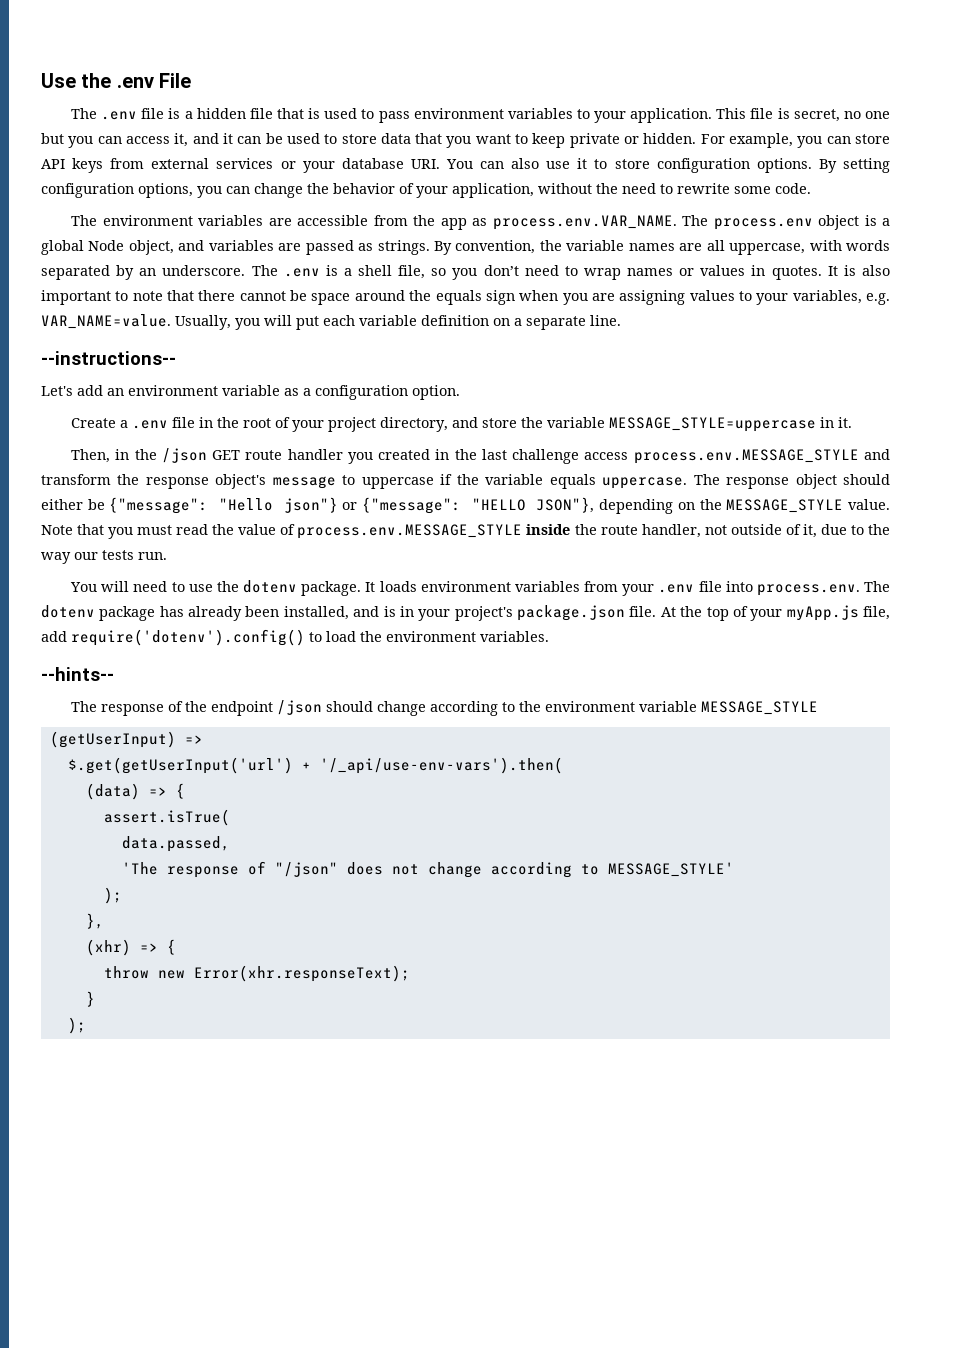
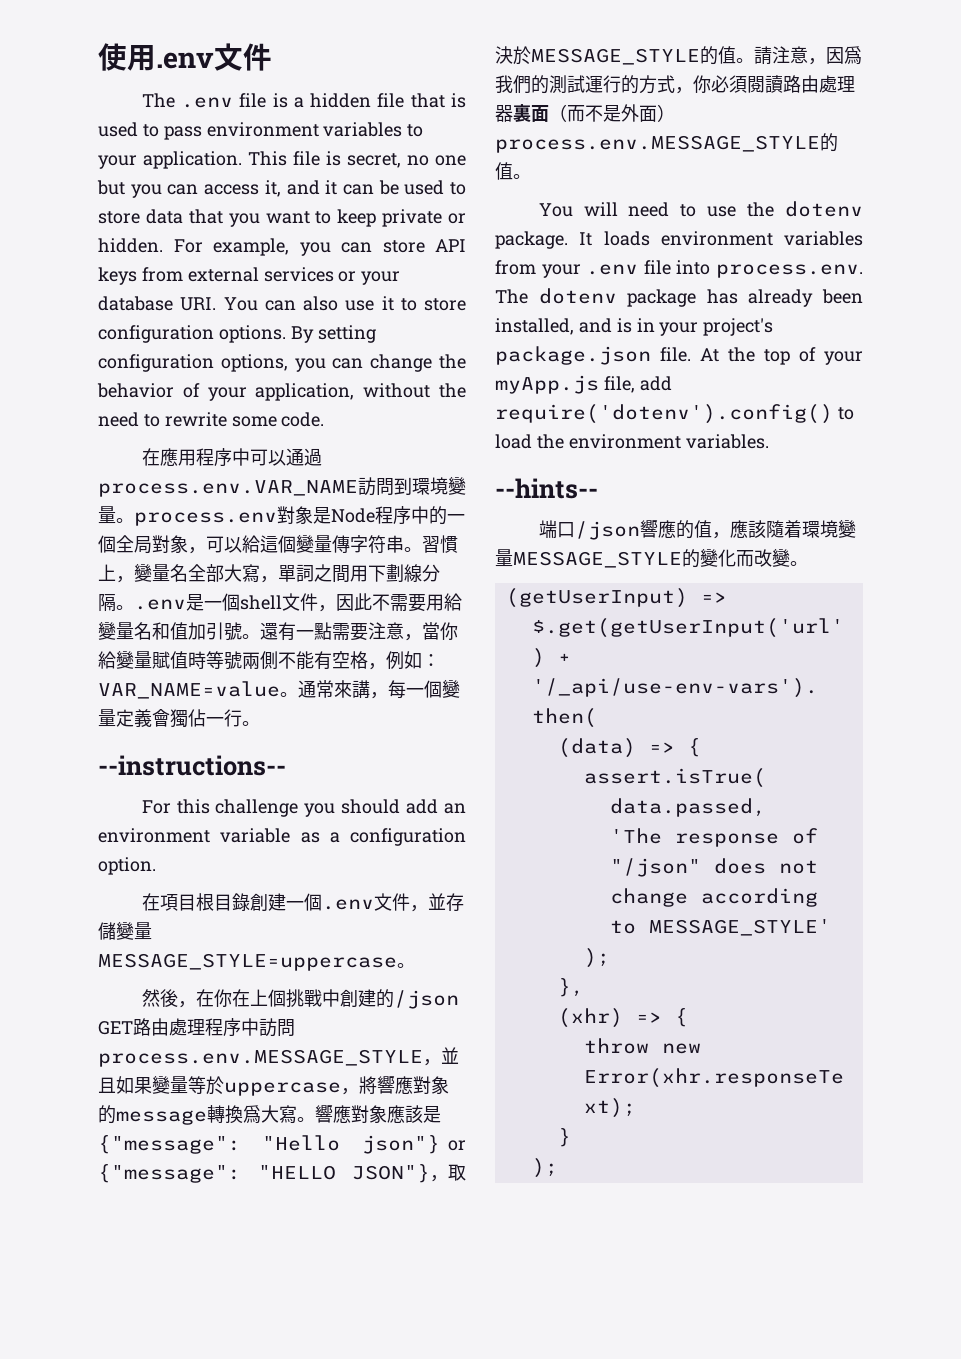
[41,73,192,88] Use the .env File -> [98,43,272,71] 使用.env文件
[71,215,890,230] [41,240,891,255] [41,265,891,280] [41,290,891,305] [41,314,621,330] [41,351,176,365] [41,386,73,396] The environment variables are accessible from the app as process.env.VAR_NAME. The process.env object is a global Node object, and variables are passed as strings. By convention, the variable names are all uppercase, with words separated by an underscore. The .env is a shell file, so you don’t need to wrap names or values in quotes. It is also important to note that there cannot be space around the equals sign when you are assigning values to your variables, e.g. VAR_NAME=value. Usually, you will put each variable definition on a separate line. // --instructions-- // Let's -> [141,448,322,467] [98,476,466,497] [98,506,465,526] [98,534,458,554] [98,563,440,583] [98,593,462,612] [98,621,458,641] [98,650,440,670] [98,679,460,699] [98,709,260,728] [98,755,286,776] [141,799,401,817] 在應用程序中可以通過process.env.VAR_NAME訪問到環境變量。process.env對象是Node程序中的一個全局對象，可以給這個變量傳字符串。習慣上，變量名全部大寫，單詞之間用下劃線分隔。.env是一個shell文件，因此不需要用給變量名和值加引號。還有一點需要注意，當你給變量賦值時等號兩側不能有空格，例如：VAR_NAME=value。通常來講，每一個變量定義會獨佔一行。 // --instructions-- // For this challenge you should
[71,417,853,432] [71,448,890,464] [41,474,890,489] [41,499,105,510] Create a .env file in the root of your project directory, and store the variable MESSAGE_STYLE=uppercase in it. // Then, in the /json GET route handler you created in the last challenge access process.env.MESSAGE_STYLE and transform the response object's message to uppercase if the variable equals uppercase. The response object should either be -> [141,893,464,912] [98,921,152,940] [98,953,415,971] [141,989,459,1009] [98,1018,295,1037] [98,1047,459,1067] [98,1075,449,1096] [98,1105,441,1125] 在項目根目錄創建一個.env文件，並存儲變量MESSAGE_STYLE=uppercase。 // 然後，在你在上個挑戰中創建的/json GET路由處理程序中訪問process.env.MESSAGE_STYLE，並且如果變量等於uppercase，將響應對象的message轉換爲大寫。響應對象應該是
[536,497,890,514] [41,524,891,539] [41,550,167,564] JSON"}, depending on the MESSAGE_STYLE value. Note that you must read the value of process.env.MESSAGE_STYLE inside the route handler, not outside of it, due to the way our tests run. -> [352,1164,466,1183] [495,46,862,65] [495,75,855,94] [495,104,675,122] [495,133,838,153] [495,162,531,180] JSON"}，取決於MESSAGE_STYLE的值。請注意，因爲我們的測試運行的方式，你必須閱讀路由處理器裏面（而不是外面）process.env.MESSAGE_STYLE的值。
[71,700,819,716] The response of the endpoint /json should change according to the environment variable MESSAGE_STYLE -> [538,519,856,540] [495,548,808,568] 端口/json響應的值，應該隨着環境變量MESSAGE_STYLE的變化而改變。

